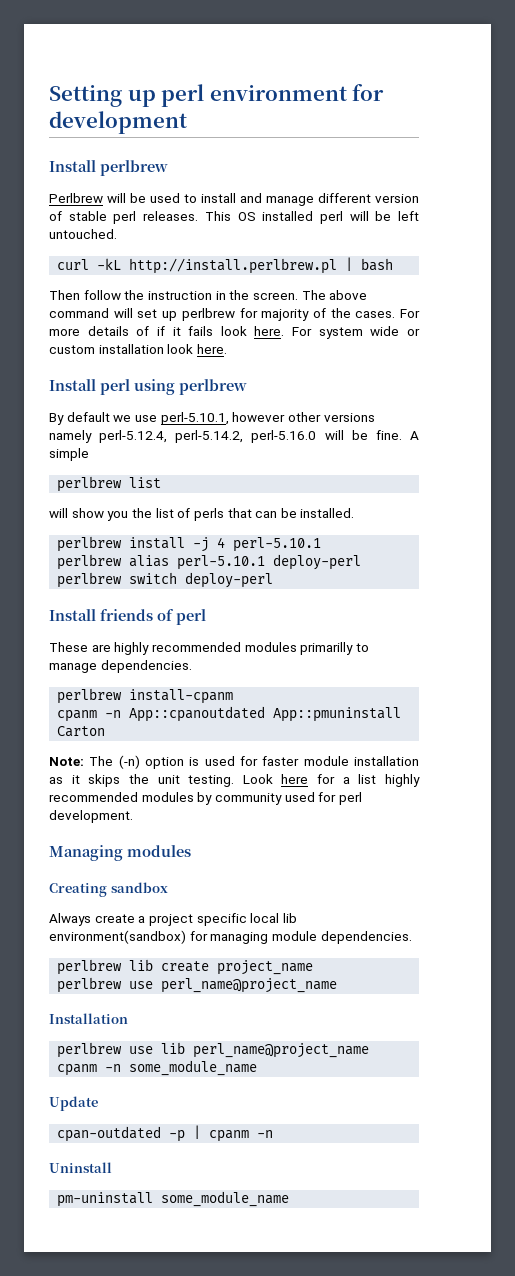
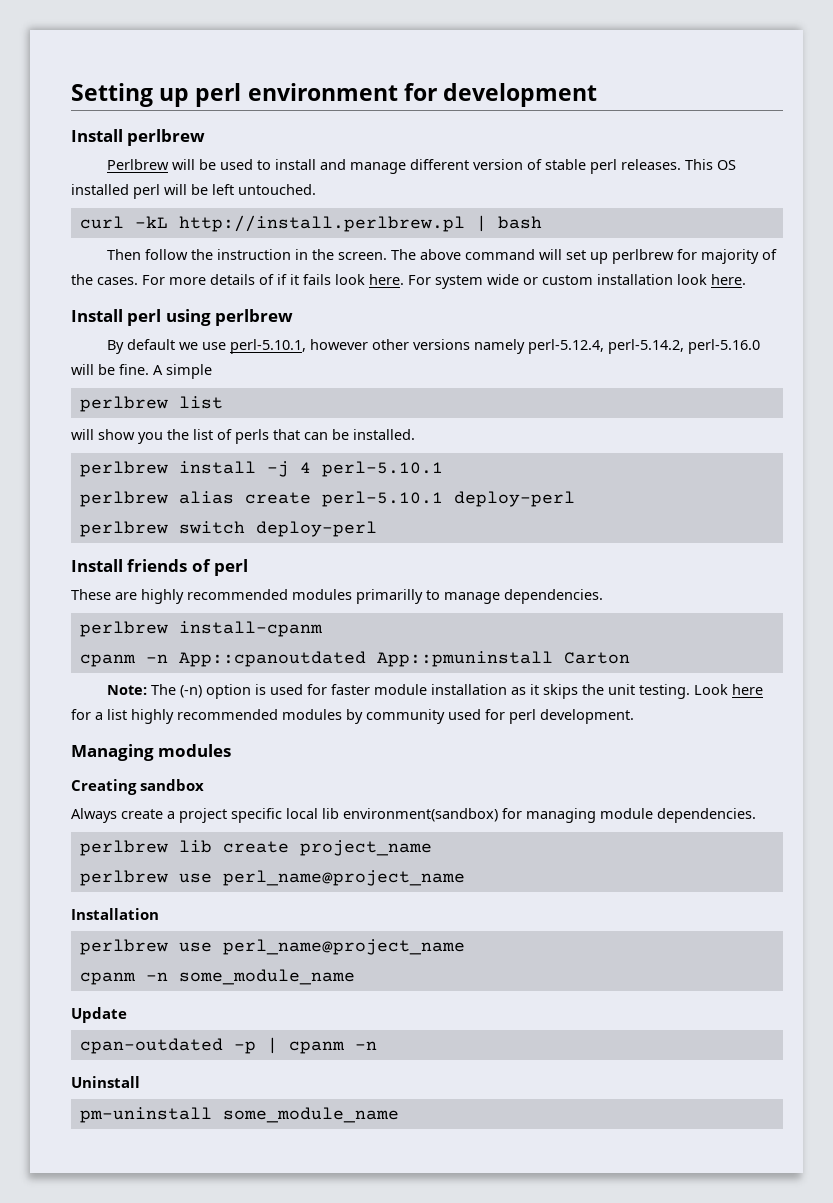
(170, 561) none -> [244,492,311,504] create
[161,1042,186,1054] lib -> (212, 947) none

